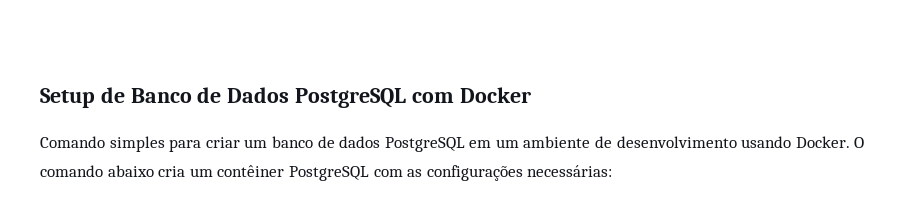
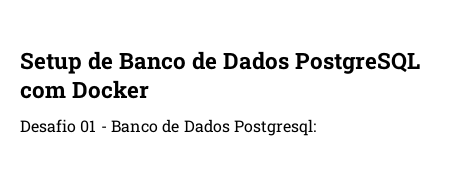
[40,136,865,152] [40,165,613,181] Comando simples para criar um banco de dados PostgreSQL em um ambiente de desenvolvimento usando Docker. O comando abaixo cria um contêiner PostgreSQL com as configurações necessárias: -> [20,119,316,136] Desafio 01 - Banco de Dados Postgresql:

